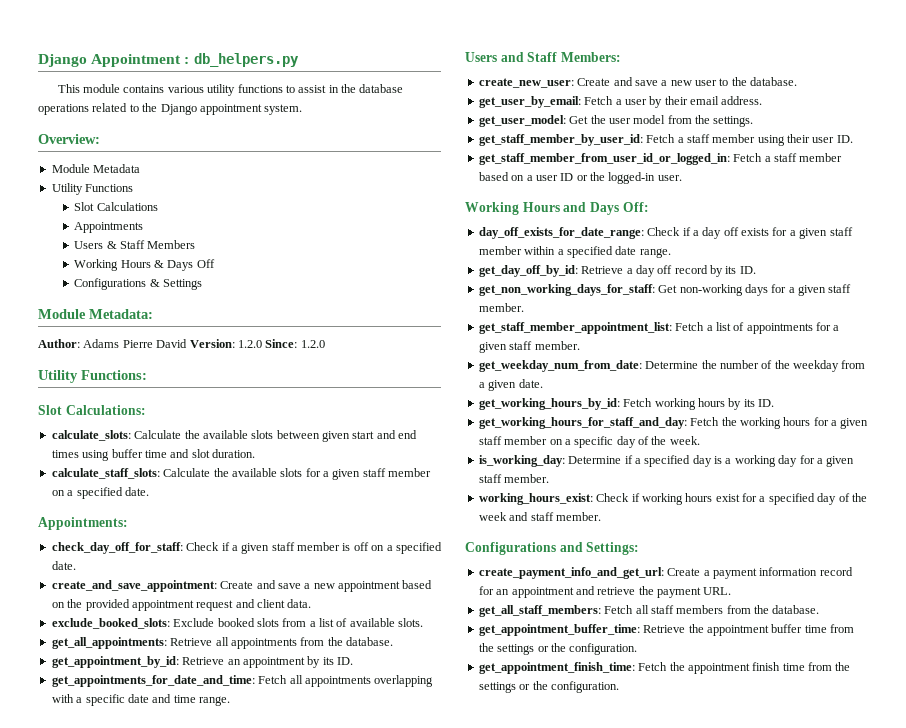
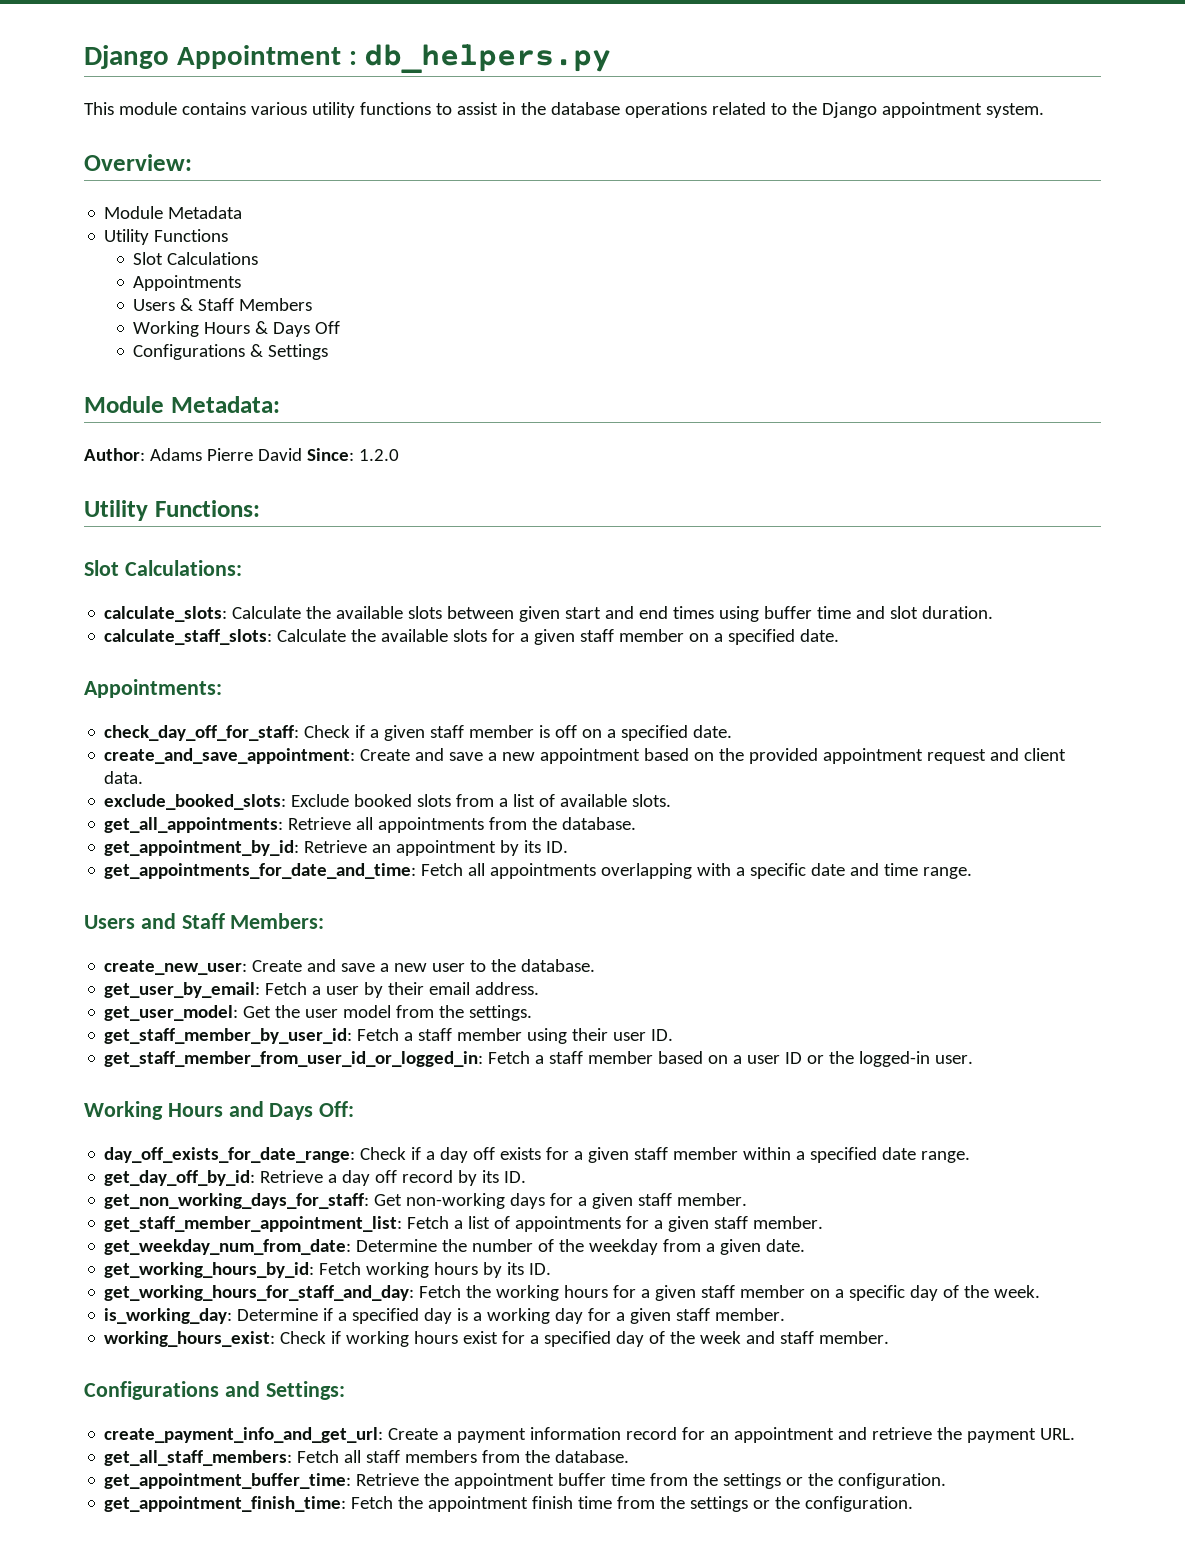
[189,339,262,348] Version: 1.2.0 -> (302, 454) none

